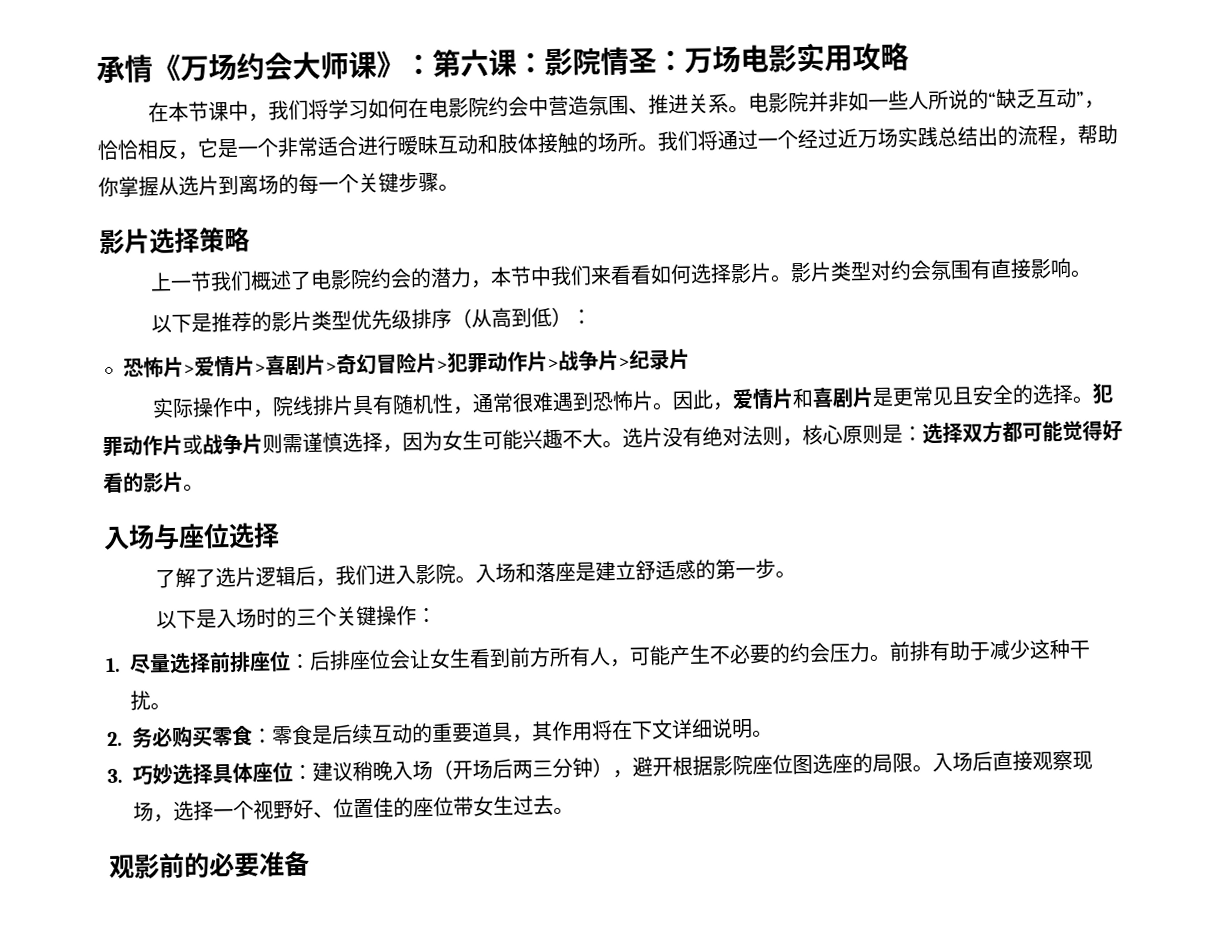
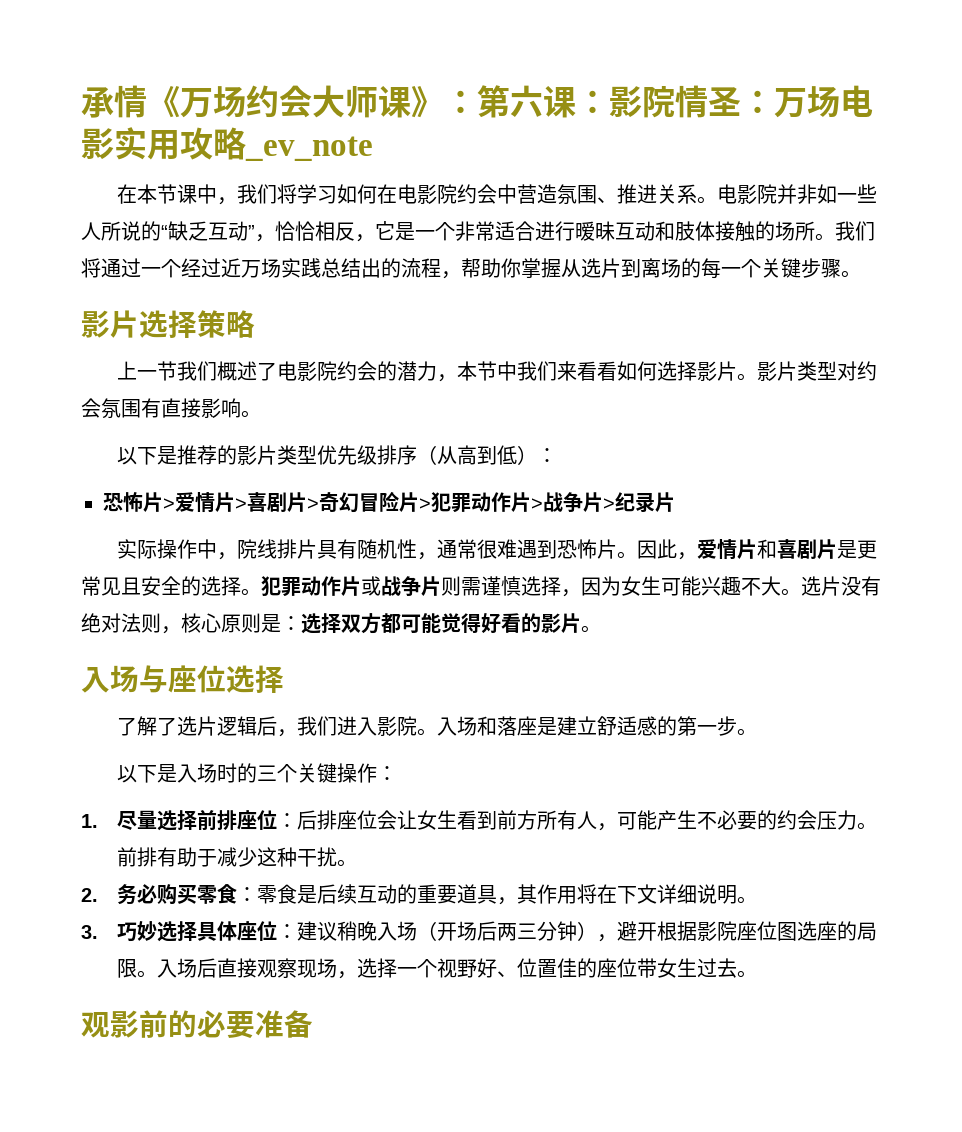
(909, 56) none -> [245,136,373,161] _ev_note

